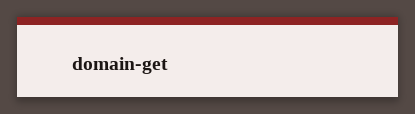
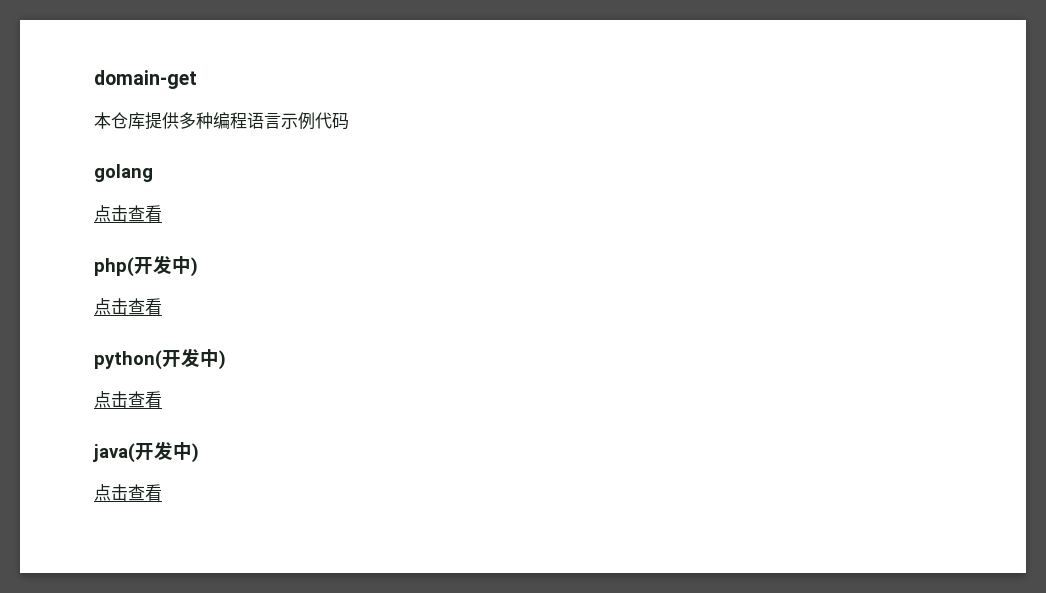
(168, 65) none -> [94,112,349,130] [94,164,153,182] [94,205,162,222] [94,255,198,277] [94,298,162,315] [94,348,226,370] [94,391,162,408] [93,441,199,463] [94,484,162,501] // 本仓库提供多种编程语言示例代码 // golang // 点击查看 // php(开发中) // 点击查看 // python(开发中) // 点击查看 // java(开发中) // 点击查看

